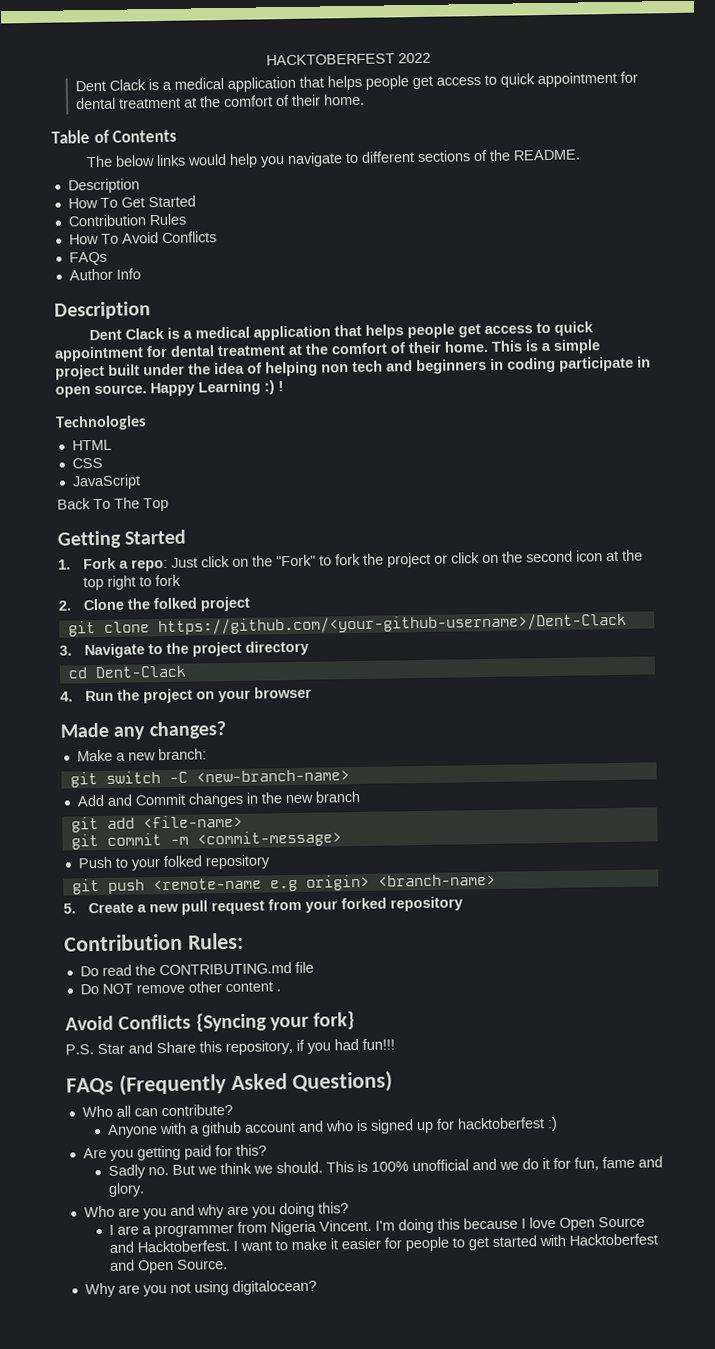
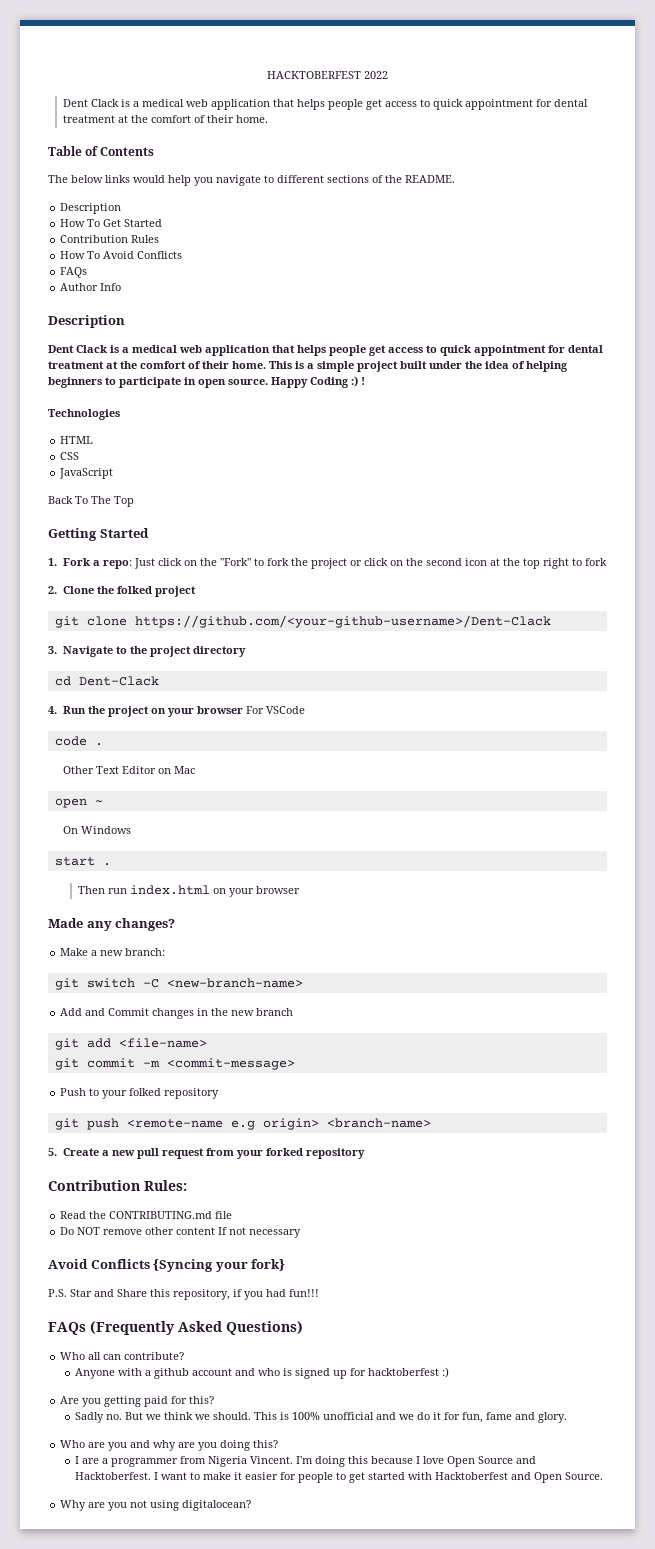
(224, 84) none -> [185,99,208,107] web
(251, 332) none -> [179,345,202,353] web
[321,357,556,375] non tech and beginners in coding -> [48,377,116,388] beginners to
[198,380,261,396] Learning -> [310,377,349,388] Coding
(312, 692) none -> [245,706,305,714] [54,736,103,746] [62,766,195,774] [54,798,103,808] [62,826,131,834] [54,857,111,866] [77,885,300,897] For VSCode // code . // Other Text Editor on Mac // open ~ // On Windows // start . // Then run index.html on your browser
[79,964,132,977] Do read -> [60,1211,87,1219] Read
[275,989,281,992] . -> [218,1227,302,1238] If not necessary

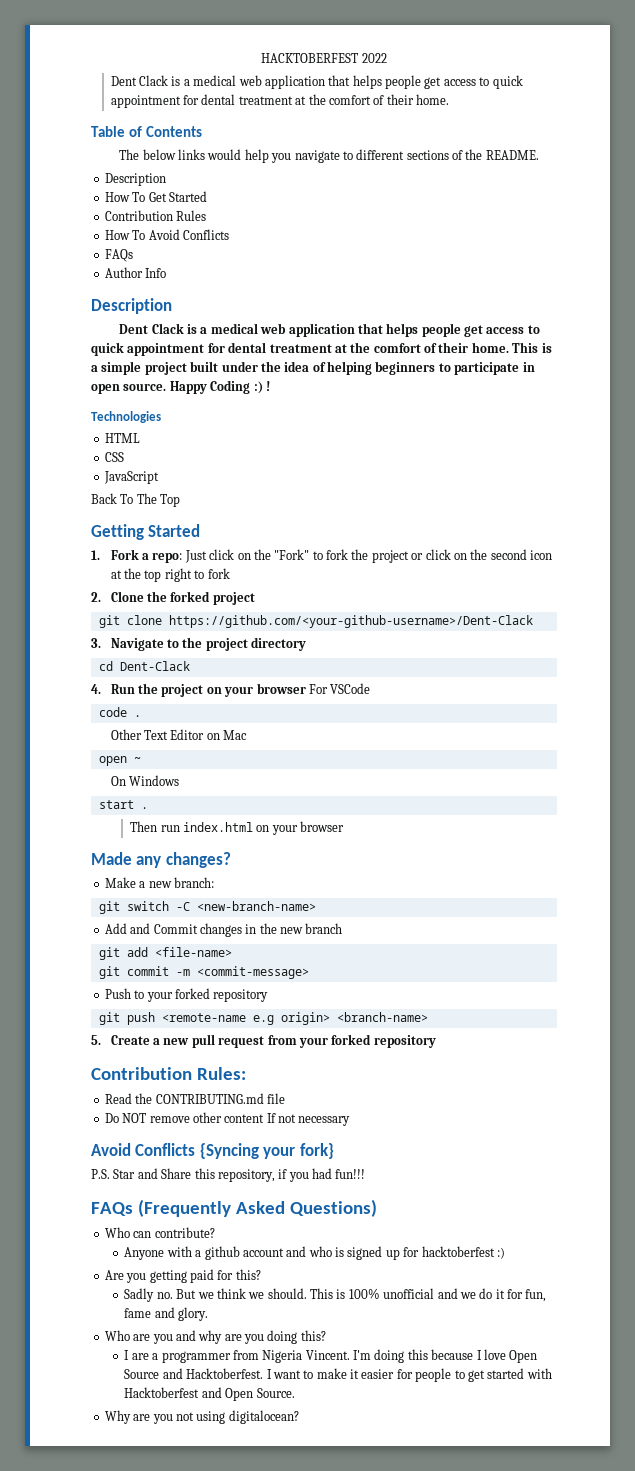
[116,586,152,594] folked -> [170,591,211,602] forked
[129,1088,162,1096] folked -> [174,988,210,999] forked
[88,1352,102,1360] all -> (130, 1232) none

